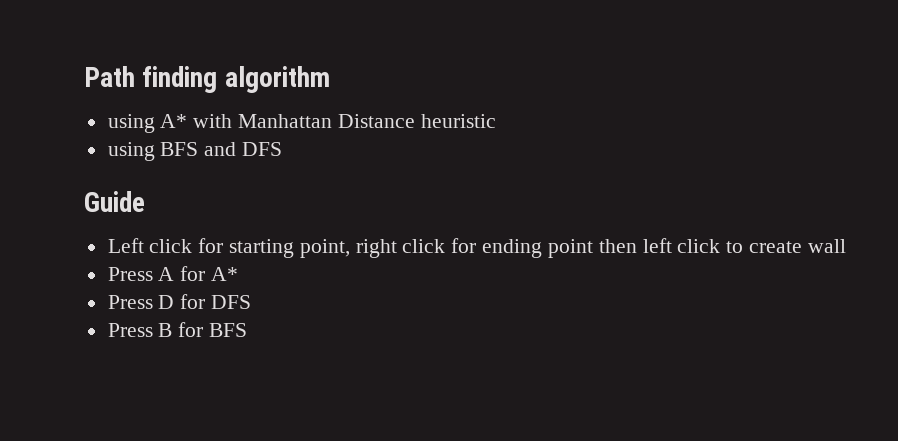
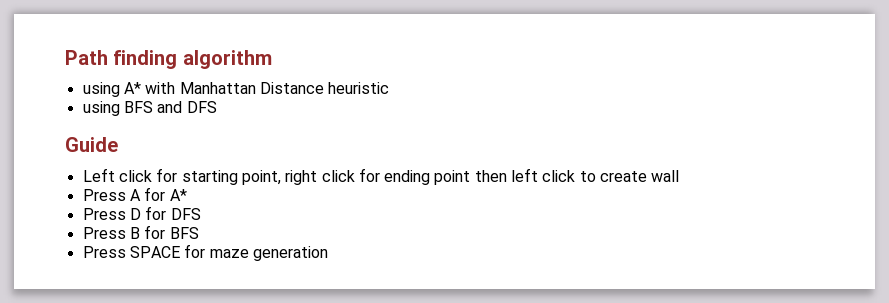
(248, 330) none -> [82,244,328,261] // Press SPACE for maze generation

